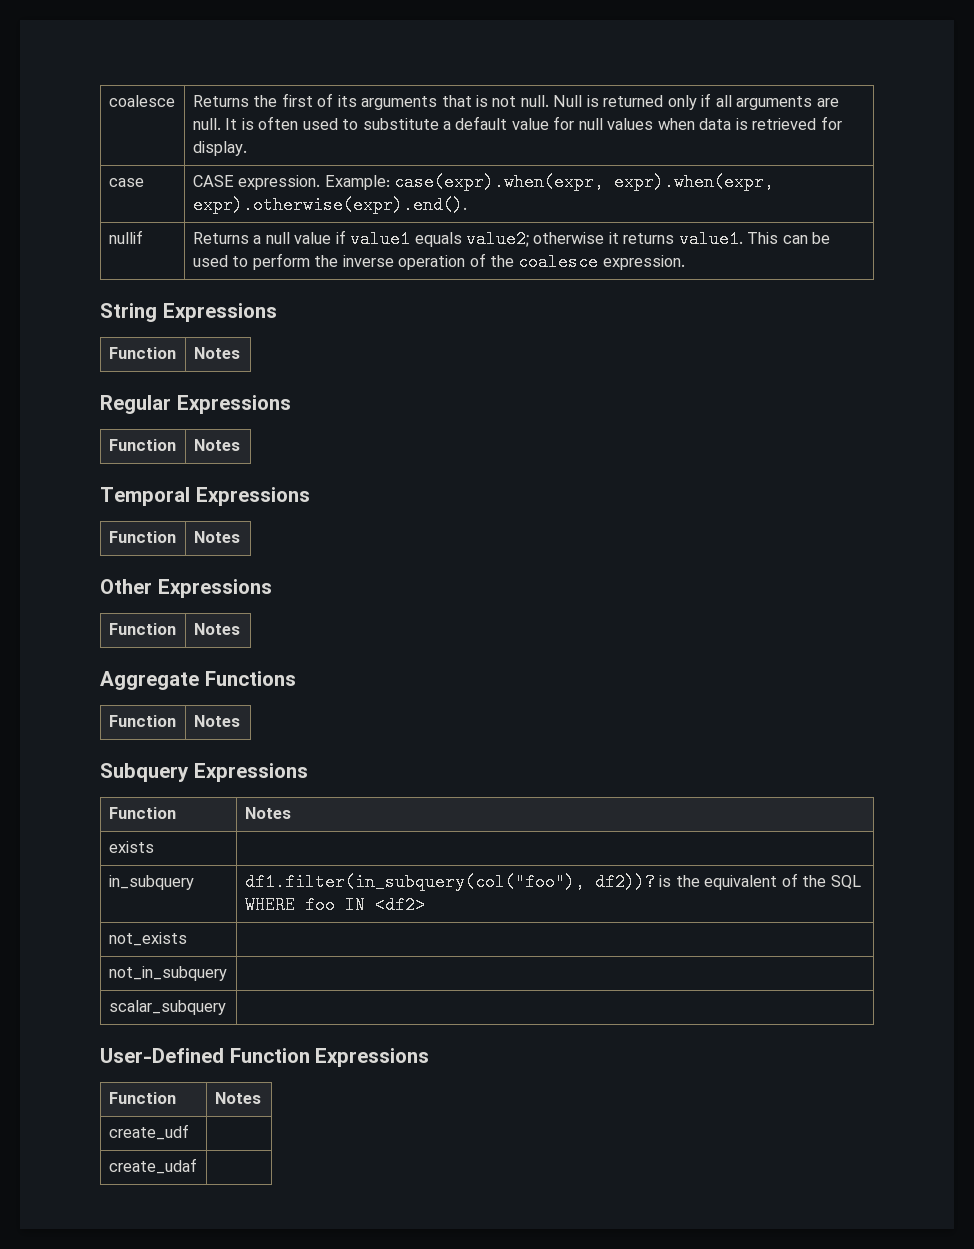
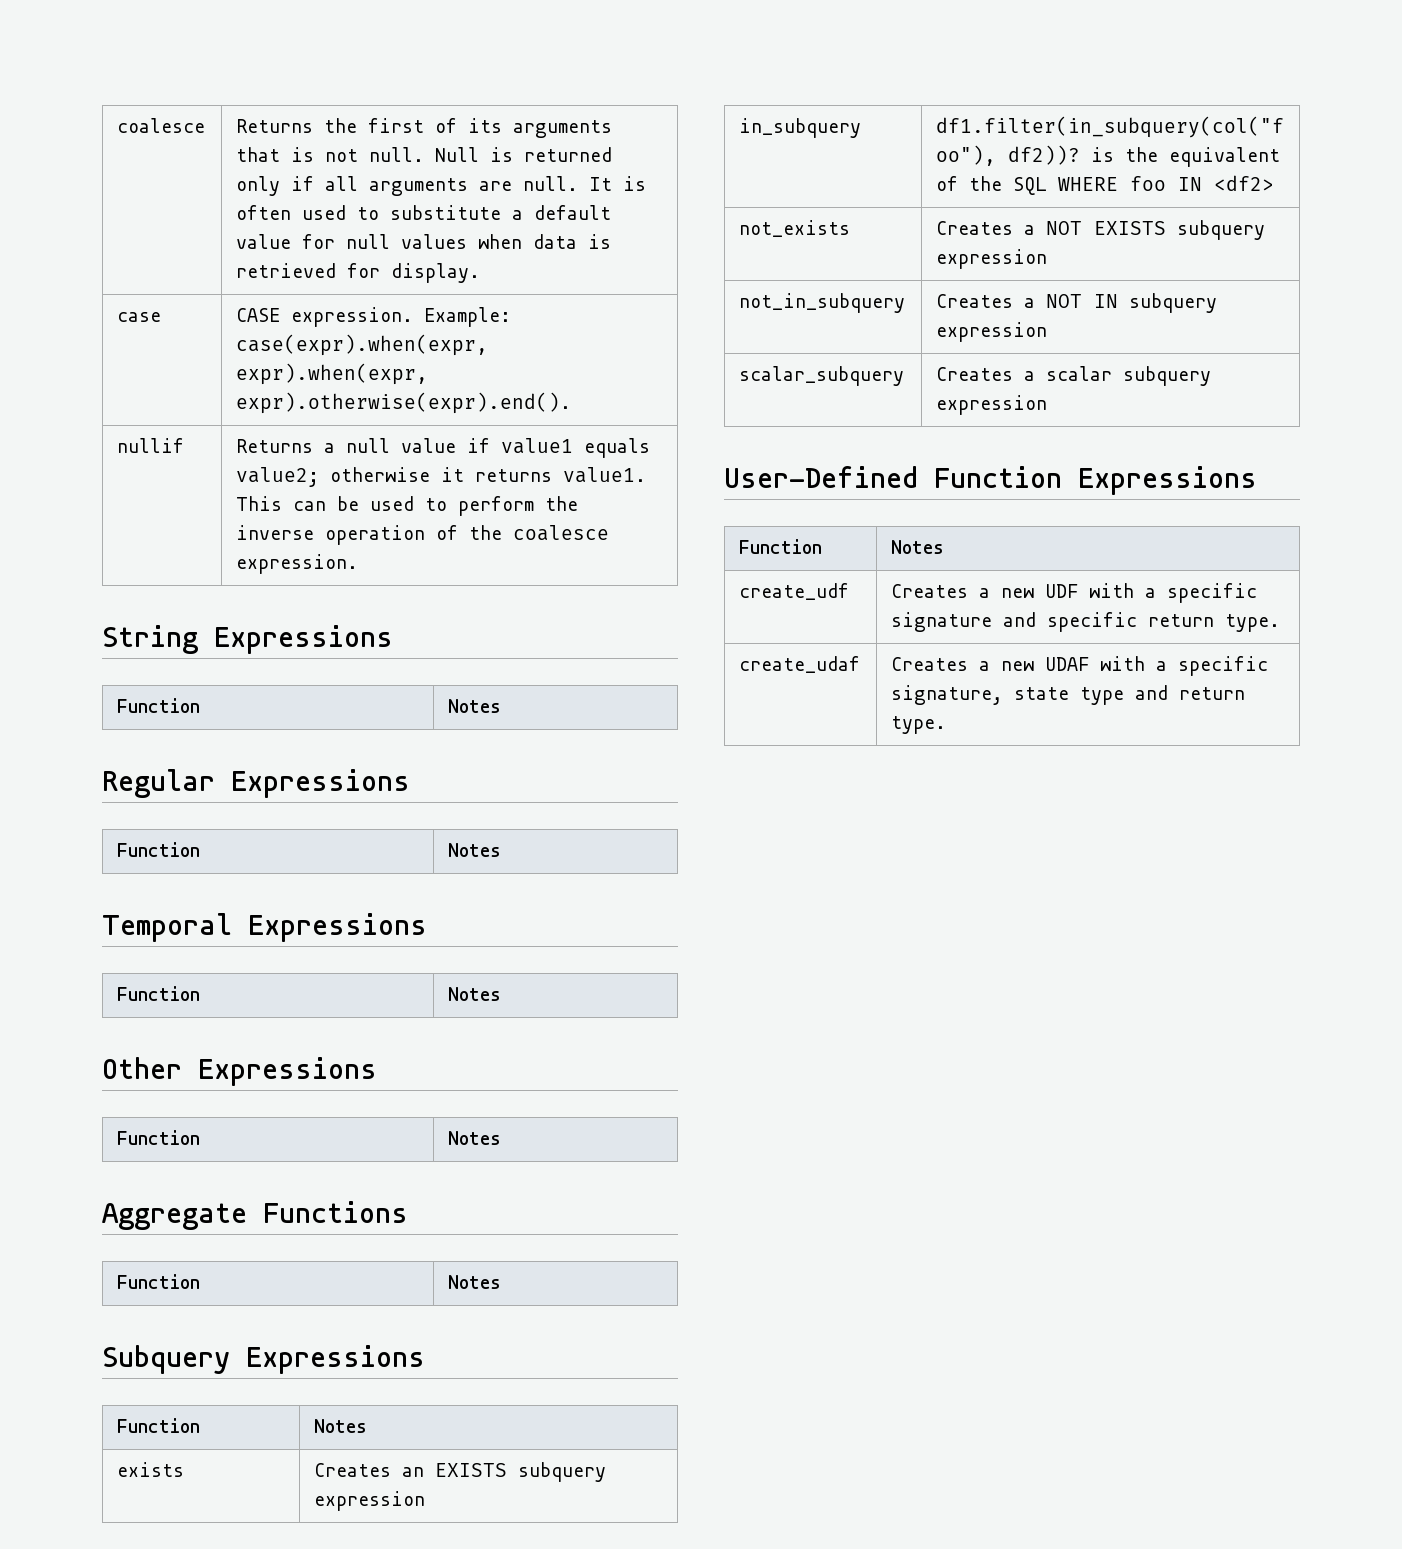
(154, 847) none -> [314,1462,607,1482] [314,1491,426,1511] Creates an EXISTS subquery expression
[108,966,227,981] [108,1000,226,1015] // not_in_subquery | // scalar_subquery | -> [936,220,1266,240] [936,249,1048,269] [739,293,906,313] [936,293,1218,313] [936,322,1048,342] [739,366,905,386] [936,366,1212,386] [936,395,1048,415] Creates a NOT EXISTS subquery expression // not_in_subquery | Creates a NOT IN subquery expression // scalar_subquery | Creates a scalar subquery expression
[108,1158,197,1174] // create_udaf | -> [891,583,1258,603] [891,612,1281,632] [739,656,861,673] [891,656,1269,676] [891,685,1246,705] [891,716,947,734] Creates a new UDF with a specific signature and specific return type. // create_udaf | Creates a new UDAF with a specific signature, state type and return type.

